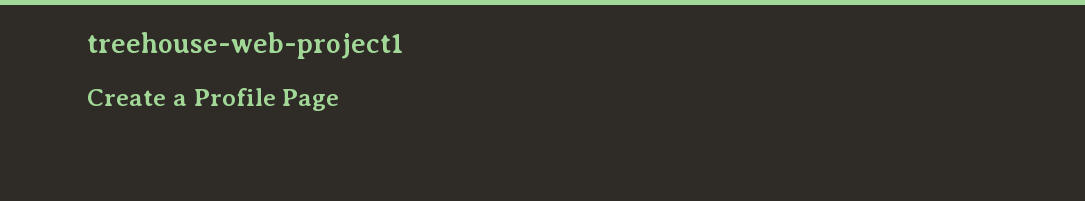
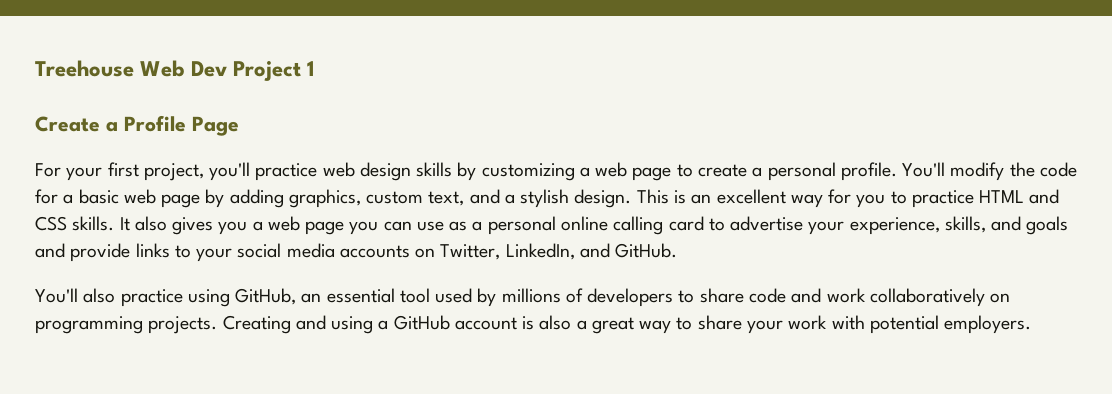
[87,32,404,59] treehouse-web-project1 -> [35,60,315,81] Treehouse Web Dev Project 1
(340, 100) none -> [35,162,1077,181] [35,189,1060,208] [35,216,1069,235] [35,243,678,262] [35,288,1011,307] [35,315,1032,334] // For your first project, you'll practice web design skills by customizing a web page to create a personal profile. You'll modify the code for a basic web page by adding graphics, custom text, and a stylish design. This is an excellent way for you to practice HTML and CSS skills. It also gives you a web page you can use as a personal online calling card to advertise your experience, skills, and goals and provide links to your social media accounts on Twitter, LinkedIn, and GitHub. // You'll also practice using GitHub, an essential tool used by millions of developers to share code and work collaboratively on programming projects. Creating and using a GitHub account is also a great way to share your work with potential employers.

